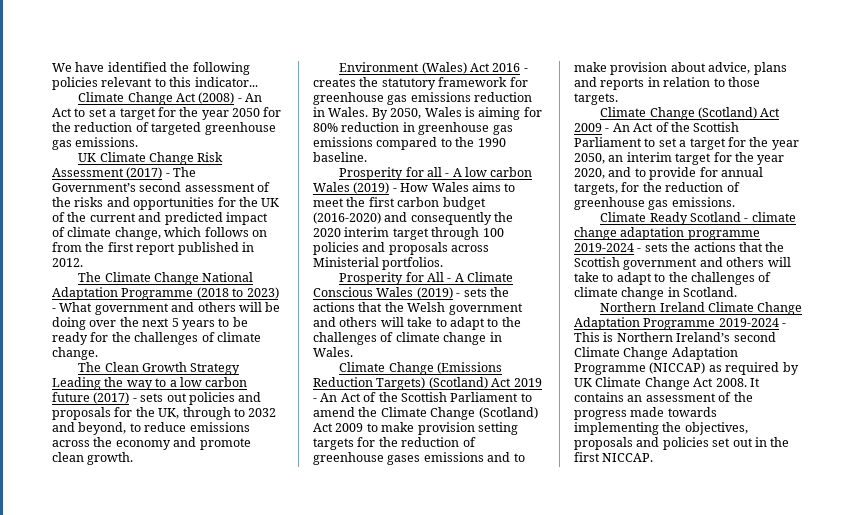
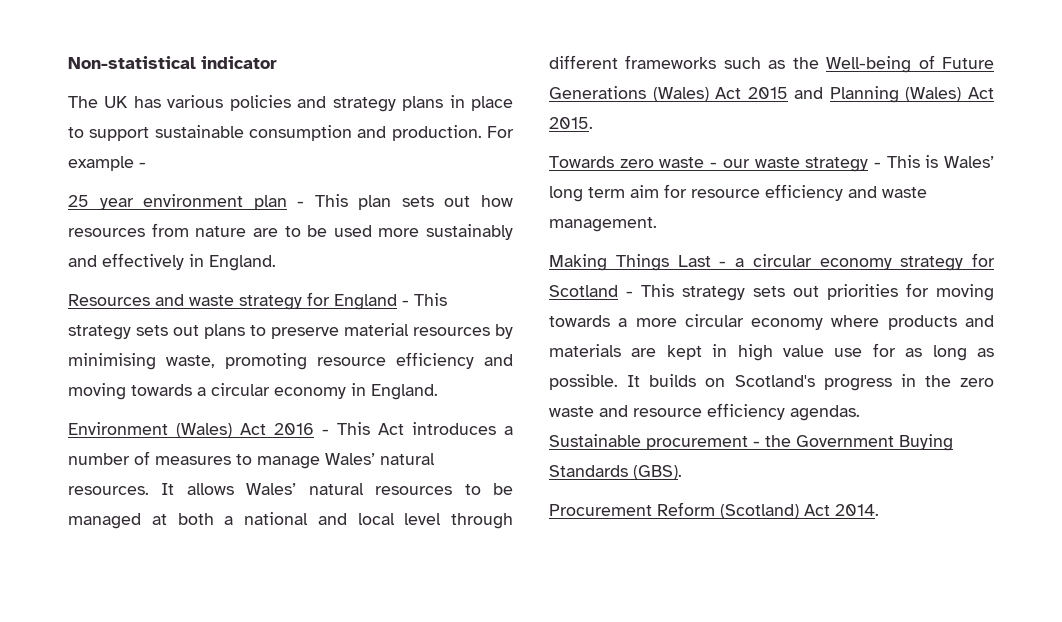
[52,62,250,75] [52,77,258,90] [78,92,263,105] [52,107,282,120] [52,122,276,135] [52,137,139,150] [78,152,224,165] [52,167,197,179] [52,182,271,192] [52,197,280,210] [52,212,268,225] [52,227,267,240] [52,242,254,255] [52,258,83,267] [78,272,254,285] [52,287,279,300] [52,302,281,315] [52,317,248,330] [52,332,261,345] [52,347,98,360] [78,362,241,375] [52,377,248,390] [52,392,262,405] [52,407,277,420] [52,422,250,435] [52,437,251,450] [52,452,134,465] We have identified the following policies relevant to this indicator... // Climate Change Act (2008) - An Act to set a target for the year 2050 for the reduction of targeted greenhouse gas emissions. // UK Climate Change Risk Assessment (2017) - The Government’s second assessment of the risks and opportunities for the UK of the current and predicted impact of climate change, which follows on from the first report published in 2012. // The Climate Change National Adaptation Programme (2018 to 2023) - What government and others will be doing over the next 5 years to be ready for the challenges of climate change. // The Clean Growth Strategy Leading the way to a low carbon future (2017) - sets out policies and proposals for the UK, through to 2032 and beyond, to reduce emissions across the economy and promote clean growth. -> [68,56,277,69] [68,95,513,112] [68,125,514,141] [68,156,146,171] [68,194,513,210] [68,223,513,240] [68,253,276,271] [68,292,447,310] [68,323,513,340] [68,352,513,370] [68,383,438,400] Non-statistical indicator // The UK has various policies and strategy plans in place to support sustainable consumption and production. For example - // 25 year environment plan - This plan sets out how resources from nature are to be used more sustainably and effectively in England. // Resources and waste strategy for England - This strategy sets out plans to preserve material resources by minimising waste, promoting resource efficiency and moving towards a circular economy in England.
[313,77,528,90] [313,92,533,105] [313,107,542,120] [313,122,513,135] [313,137,506,150] [313,152,367,162] [339,167,533,180] [313,182,516,194] [313,197,486,210] [313,212,514,225] [313,227,504,240] [313,242,490,255] [313,257,444,270] [339,272,514,285] [313,287,509,299] [313,302,523,315] [313,317,521,330] [313,332,502,345] [313,347,353,357] [339,362,502,375] [313,377,542,390] [313,392,532,402] [313,407,538,420] [313,422,518,435] [313,437,476,450] [313,452,525,465] [574,62,787,75] [574,77,760,90] [574,93,618,105] [600,107,781,120] [574,122,740,132] [574,137,799,150] [574,152,785,165] [574,167,763,180] [574,182,740,195] [574,197,735,210] [600,212,796,225] [574,227,760,240] [574,242,785,252] [574,257,791,270] [574,272,772,285] [574,287,738,300] [600,302,803,315] [574,317,787,330] [574,332,776,342] [574,347,738,360] [574,362,799,375] [574,377,760,390] [574,392,753,402] [574,407,717,420] [574,422,748,435] [574,437,790,450] [574,452,654,462] creates the statutory framework for greenhouse gas emissions reduction in Wales. By 2050, Wales is aiming for 80% reduction in greenhouse gas emissions compared to the 1990 baseline. // Prosperity for all - A low carbon Wales (2019) - How Wales aims to meet the first carbon budget (2016-2020) and consequently the 2020 interim target through 100 policies and proposals across Ministerial portfolios. // Prosperity for All - A Climate Conscious Wales (2019) - sets the actions that the Welsh government and others will take to adapt to the challenges of climate change in Wales. // Climate Change (Emissions Reduction Targets) (Scotland) Act 2019 - An Act of the Scottish Parliament to amend the Climate Change (Scotland) Act 2009 to make provision setting targets for the reduction of greenhouse gases emissions and to make provision about advice, plans and reports in relation to those targets. // Climate Change (Scotland) Act 2009 - An Act of the Scottish Parliament to set a target for the year 2050, an interim target for the year 2020, and to provide for annual targets, for the reduction of greenhouse gas emissions. // Climate Ready Scotland - climate change adaptation programme 2019-2024 - sets the actions that the Scottish government and others will take to adapt to the challenges of climate change in Scotland. // Northern Ireland Climate Change Adaptation Programme 2019-2024 - This is Northern Ireland’s second Climate Change Adaptation Programme (NICCAP) as required by UK Climate Change Act 2008. It contains an assessment of the progress made towards implementing the objectives, proposals and policies set out in the first NICCAP. -> [337,422,513,435] [68,451,435,469] [68,483,513,495] [68,512,513,529] [549,55,994,73] [549,86,994,103] [549,117,593,129] [549,155,994,172] [549,184,927,202] [549,217,657,232] [549,253,995,271] [549,283,994,301] [549,314,994,330] [549,343,994,361] [549,374,994,391] [549,403,860,421] [549,434,953,451] [549,465,682,480] [549,502,879,519] This Act introduces a number of measures to manage Wales’ natural resources. It allows Wales’ natural resources to be managed at both a national and local level through different frameworks such as the Well-being of Future Generations (Wales) Act 2015 and Planning (Wales) Act 2015. // Towards zero waste - our waste strategy - This is Wales’ long term aim for resource efficiency and waste management. // Making Things Last - a circular economy strategy for Scotland - This strategy sets out priorities for moving towards a more circular economy where products and materials are kept in high value use for as long as possible. It builds on Scotland's progress in the zero waste and resource efficiency agendas. // Sustainable procurement - the Government Buying Standards (GBS). // Procurement Reform (Scotland) Act 2014.

